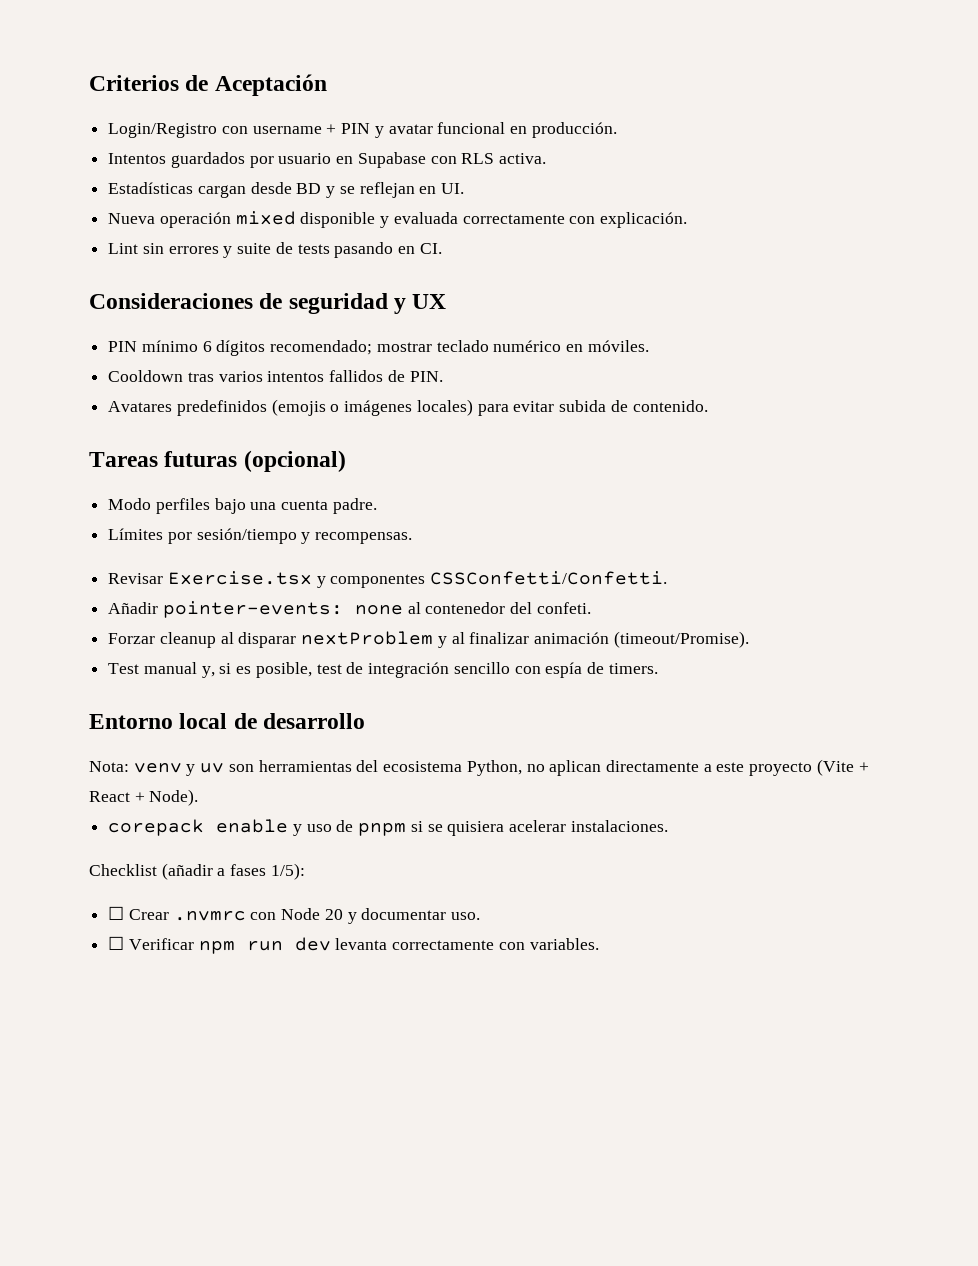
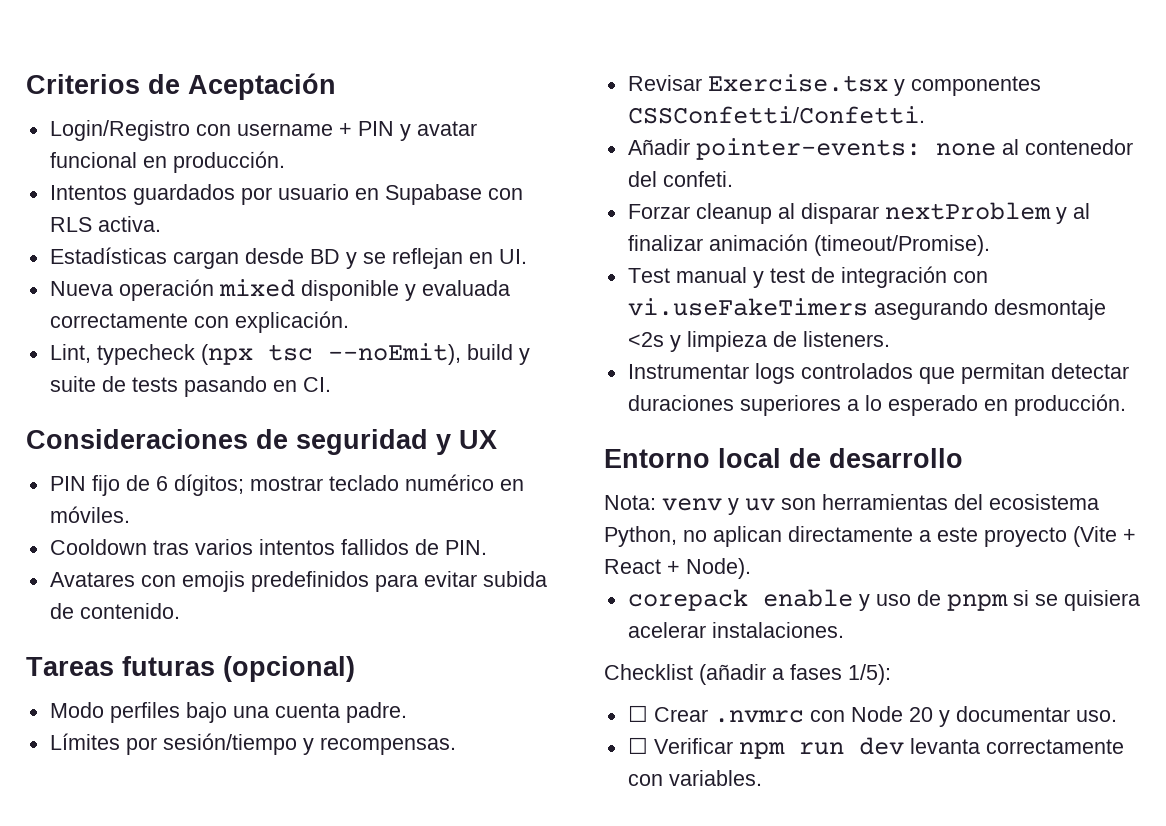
[108,243,219,254] Lint sin errores -> [49,343,513,365] Lint, typecheck (npx tsc --noEmit), build
[141,340,373,356] mínimo 6 dígitos recomendado; -> [91,474,244,496] fijo de 6 dígitos;
[176,399,473,416] predefinidos (emojis o imágenes locales) -> [140,571,369,592] con emojis predefinidos
[201,662,658,678] y, si es posible, test de integración sencillo con espía de timers. -> [752,266,988,288] [627,298,1106,320] [627,331,890,352] [627,363,1129,384] [627,394,1126,416] y test de integración con vi.useFakeTimers asegurando desmontaje <2s y limpieza de listeners. // Instrumentar logs controlados que permitan detectar duraciones superiores a lo esperado en producción.

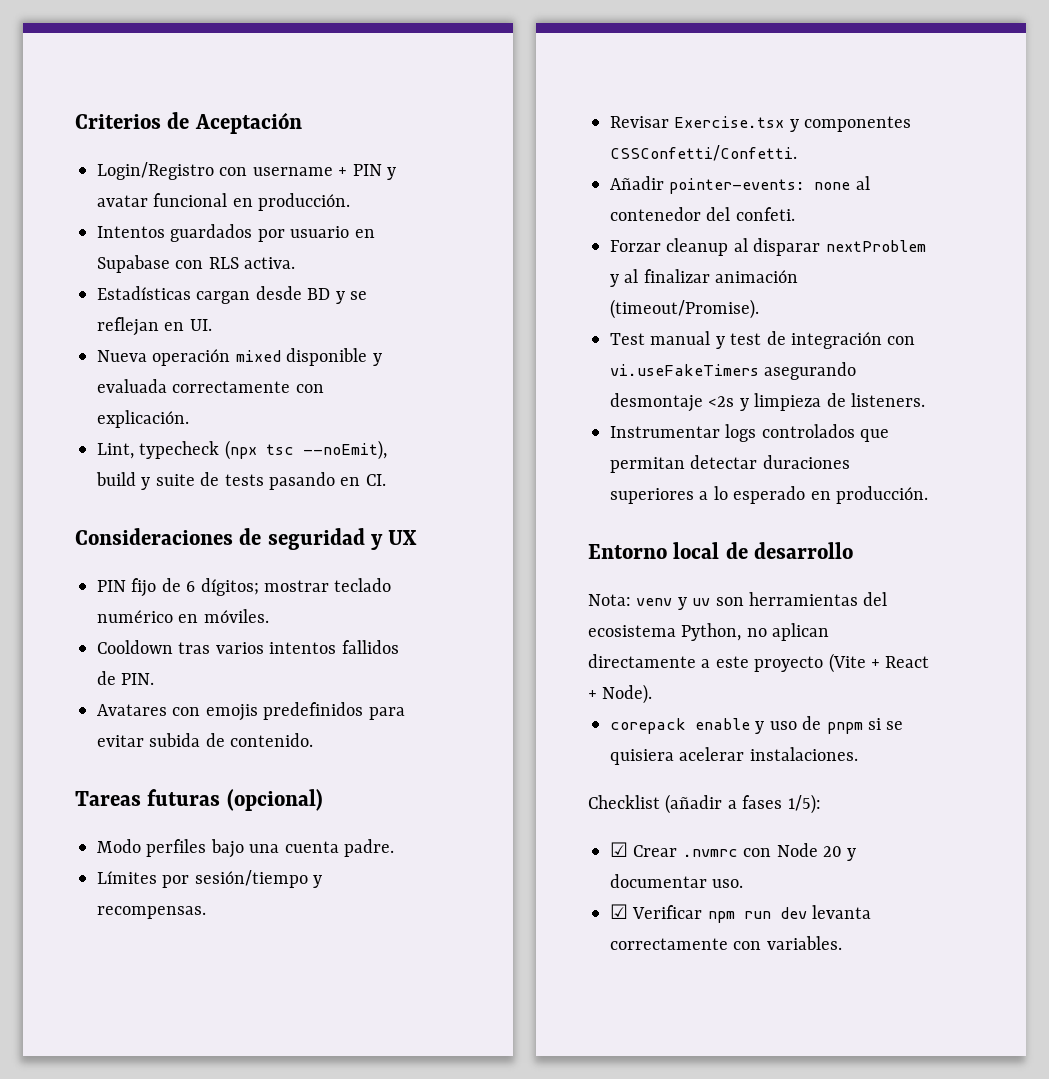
[627,705,648,722] ☐ -> [610,842,628,857] ☑
[627,737,648,754] ☐ -> [610,904,628,919] ☑

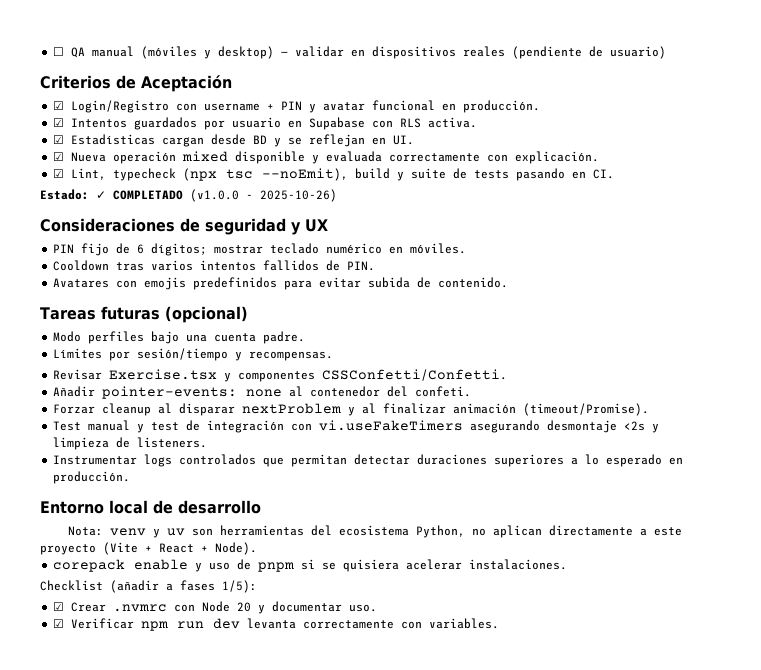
(75, 121) none -> [53,46,667,59] ☐ QA manual (móviles y desktop) — validar en dispositivos reales (pendiente de usuario) //
(302, 123) none -> [53,101,65,110] ☑
(351, 202) none -> [53,118,65,127] ☑
(296, 263) none -> [53,135,65,144] ☑
(212, 325) none -> [53,152,65,161] ☑
(189, 419) none -> [53,169,65,178] ☑
(386, 480) none -> [40,189,337,202] // Estado: ✓ COMPLETADO (v1.0.0 - 2025-10-26)

